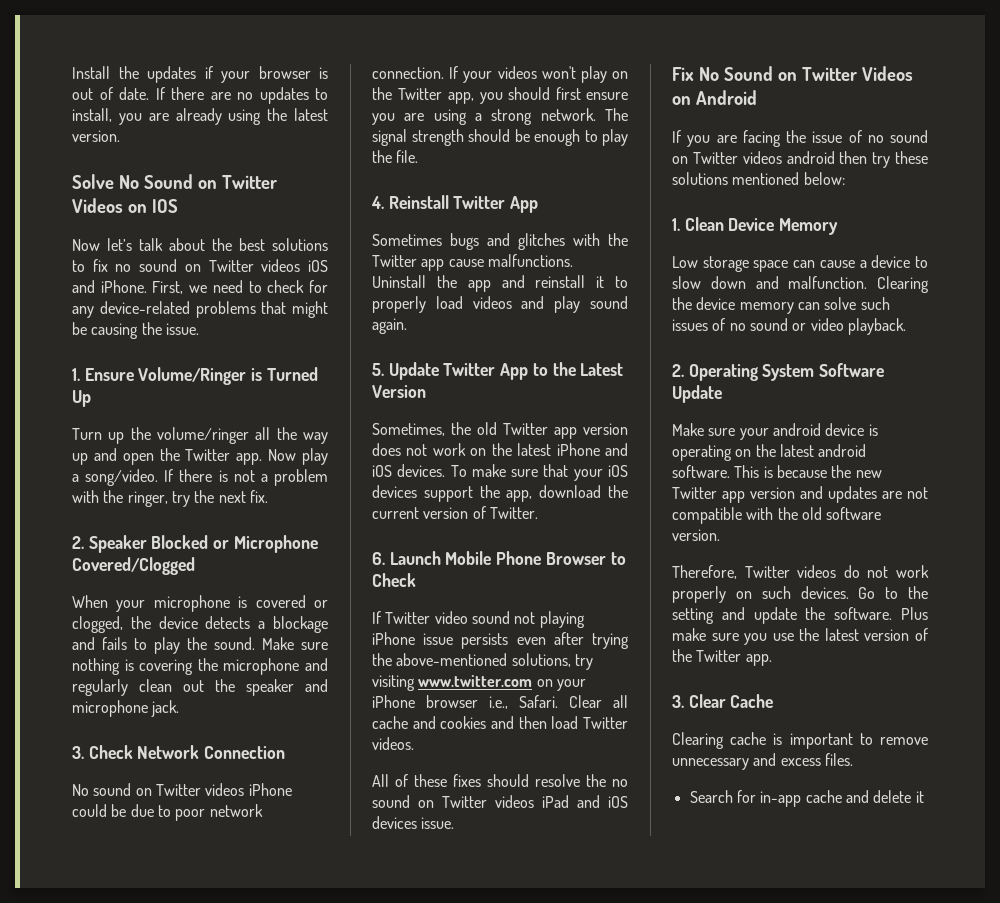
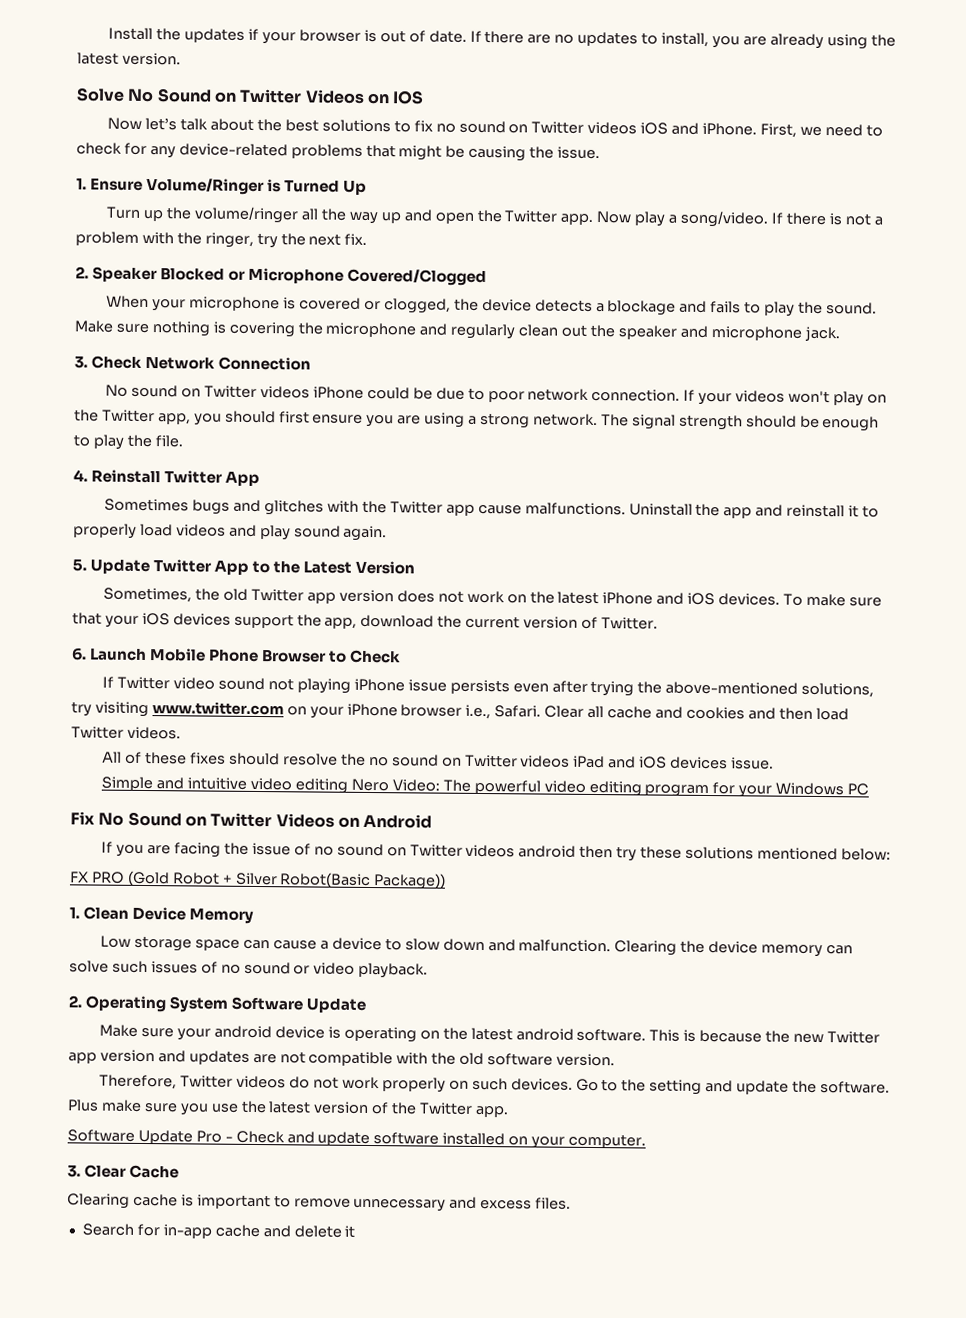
(455, 823) none -> [101,776,870,798] // Simple and intuitive video editing Nero Video: The powerful video editing program for your Windows PC
(845, 178) none -> [69,870,447,890] // FX PRO (Gold Robot + Silver Robot(Basic Package))
(772, 660) none -> [67,1129,647,1149] // Software Update Pro - Check and update software installed on your computer.

